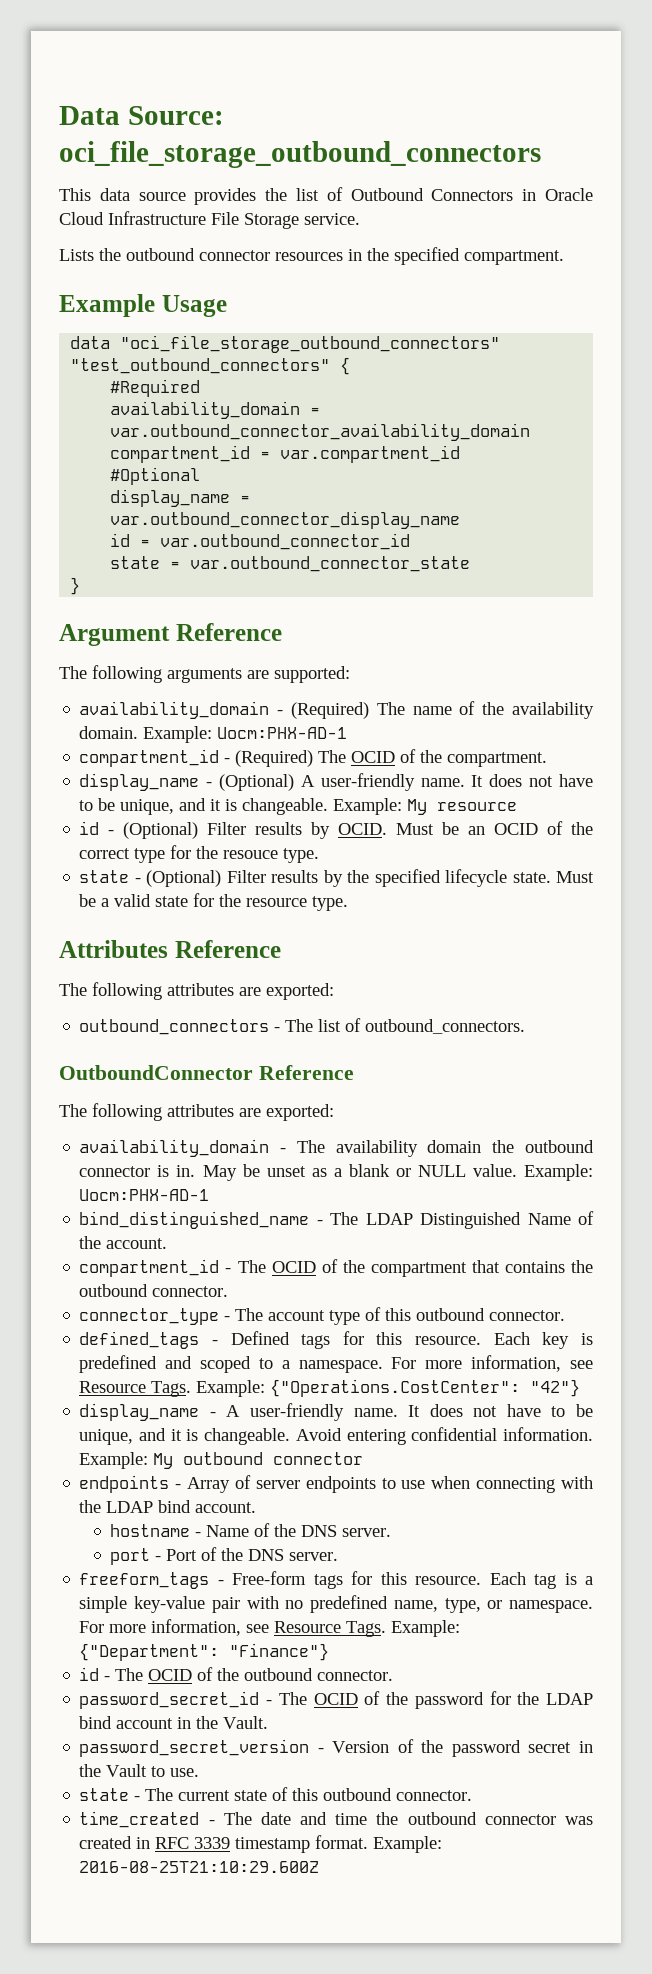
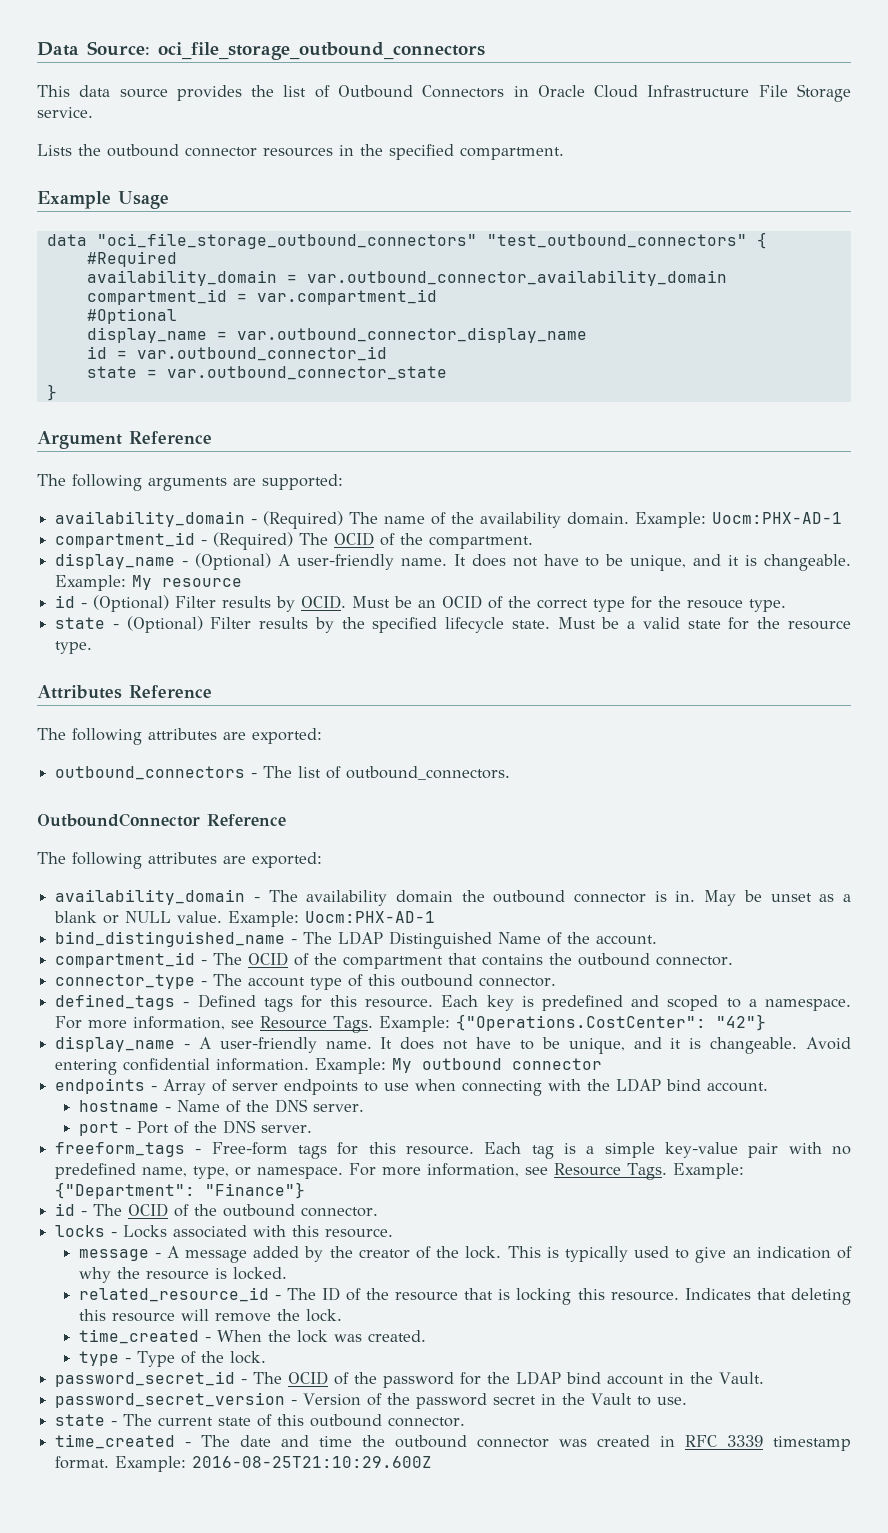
(394, 1675) none -> [55,1225,394,1238] [78,1246,852,1263] [78,1267,287,1283] [78,1287,852,1305] [78,1309,342,1322] [78,1329,426,1344] [78,1351,266,1367] // locks - Locks associated with this resource. // message - A message added by the creator of the lock. This is typically used to give an indication of why the resource is locked. // related_resource_id - The ID of the resource that is locking this resource. Indicates that deleting this resource will remove the lock. // time_created - When the lock was created. // type - Type of the lock.

